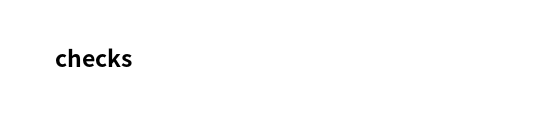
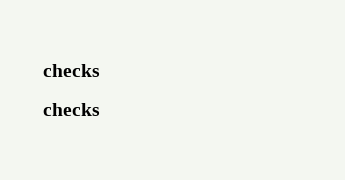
[55,48,132,67] checks -> [43,64,100,77] [43,103,100,116] checks // checks

